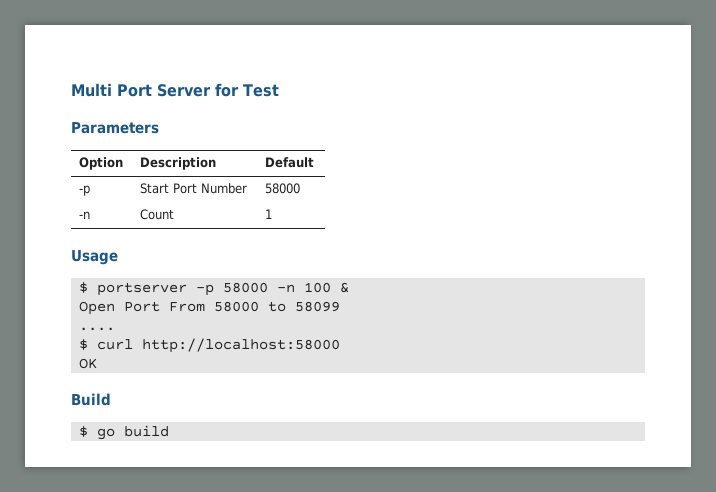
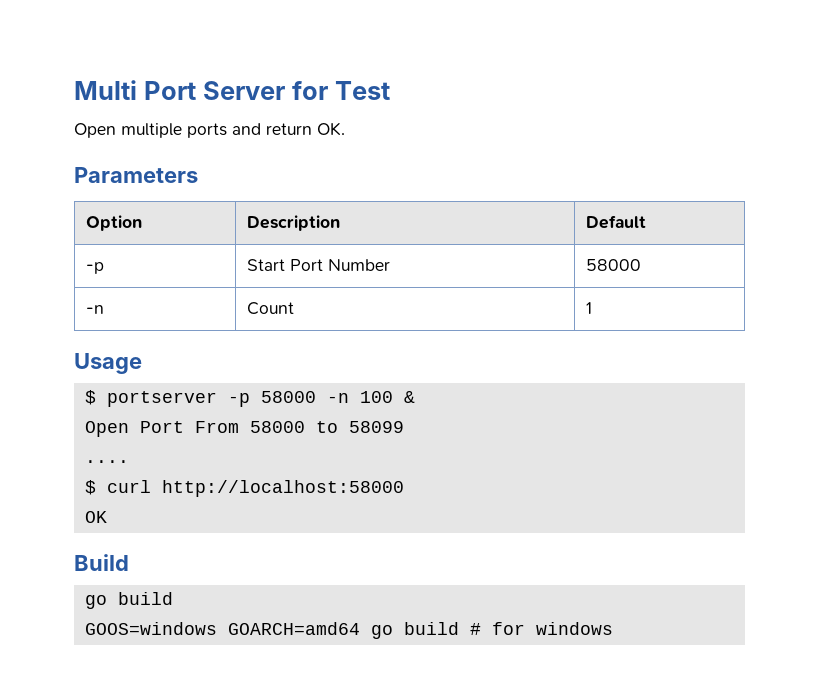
(279, 90) none -> [74,122,345,138] // Open multiple ports and return OK.
[78,425,169,440] $ go build -> [84,592,173,609] [84,622,613,639] go build // GOOS=windows GOARCH=amd64 go build # for windows

